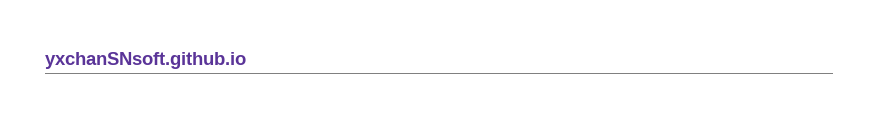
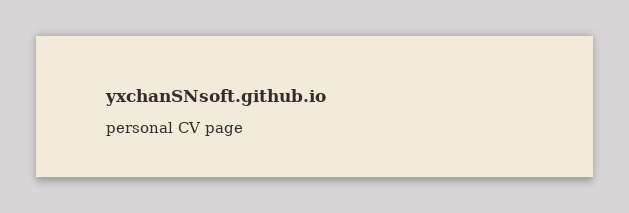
(246, 60) none -> [106,122,243,136] // personal CV page

